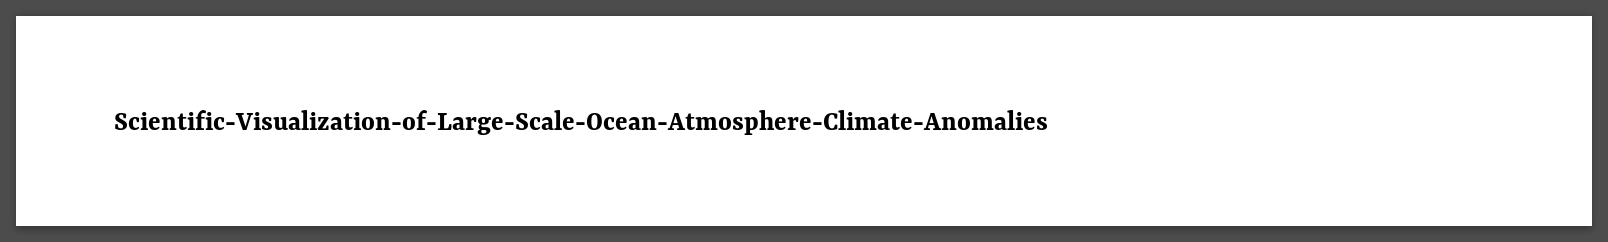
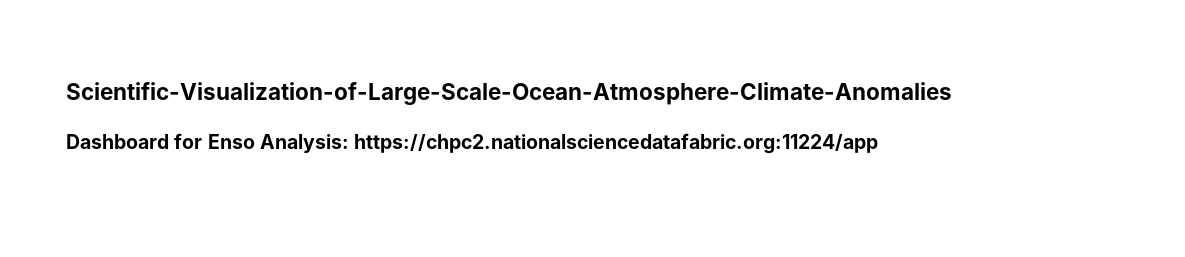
(1048, 122) none -> [66,133,879,154] // Dashboard for Enso Analysis: https://chpc2.nationalsciencedatafabric.org:11224/app

